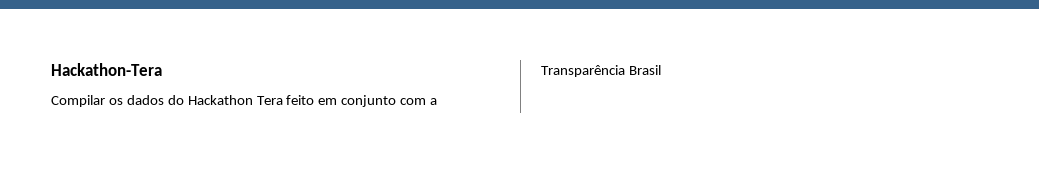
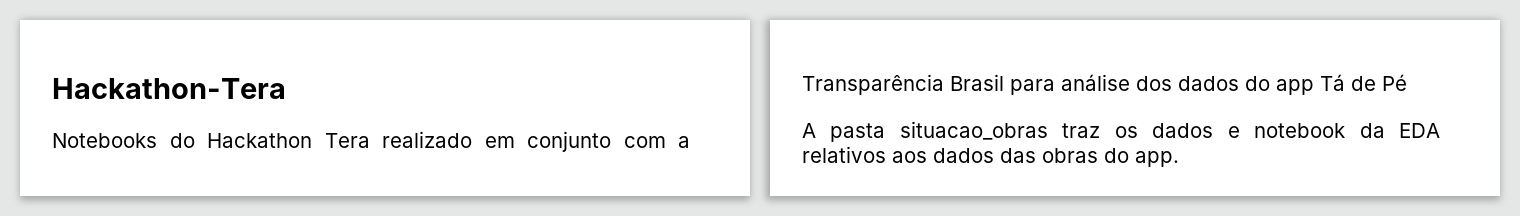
[51,95,164,107] Compilar os dados -> [52,133,157,148] Notebooks
[286,95,315,105] feito -> [382,131,472,148] realizado
(661, 70) none -> [1010,74,1407,95] [802,121,1440,142] [802,146,1179,167] para análise dos dados do app Tá de Pé // A pasta situacao_obras traz os dados e notebook da EDA relativos aos dados das obras do app.

